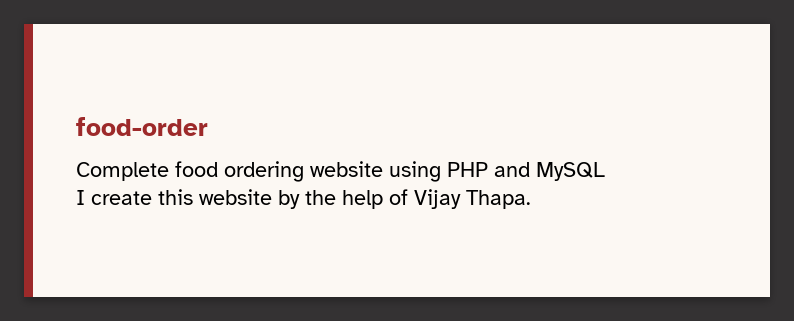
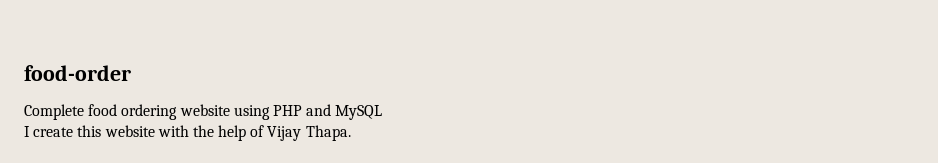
[278,190,300,209] by -> [157,125,189,137] with

